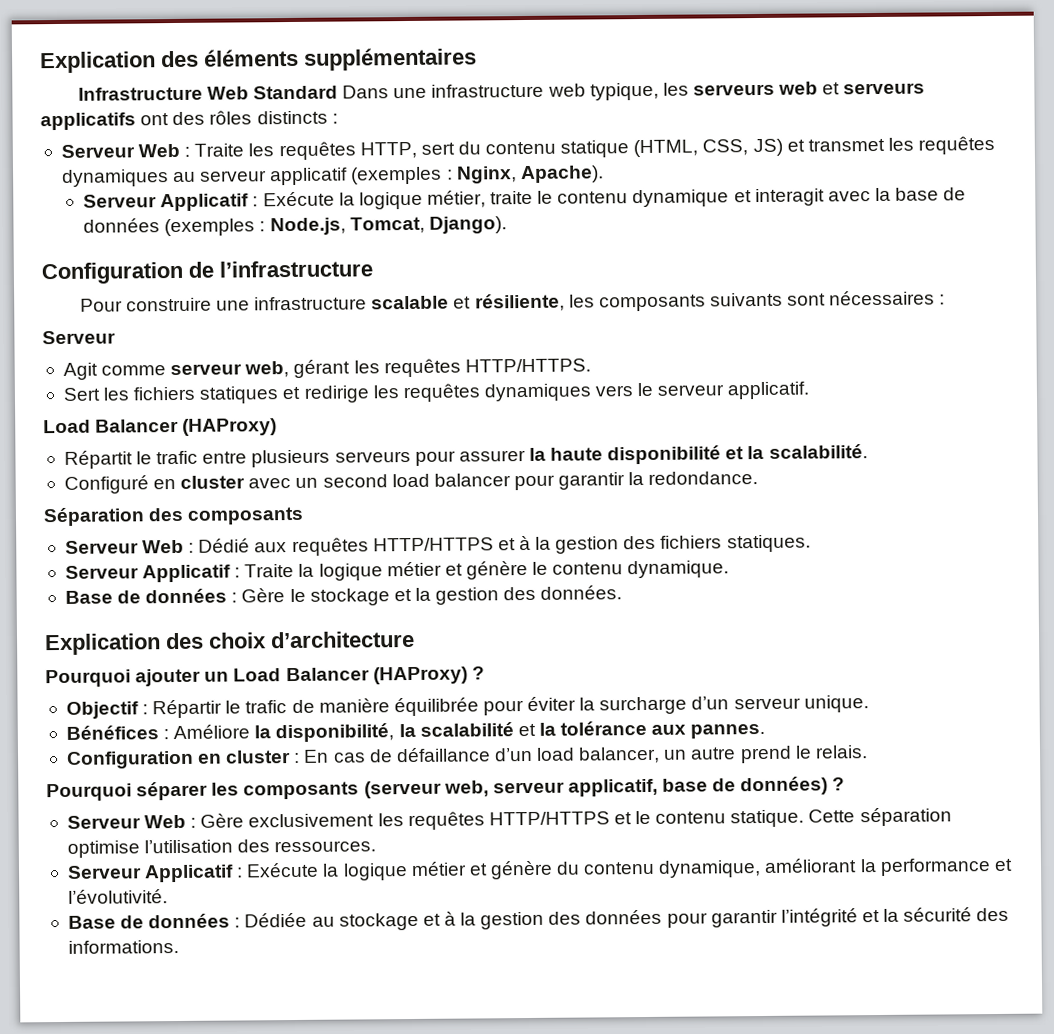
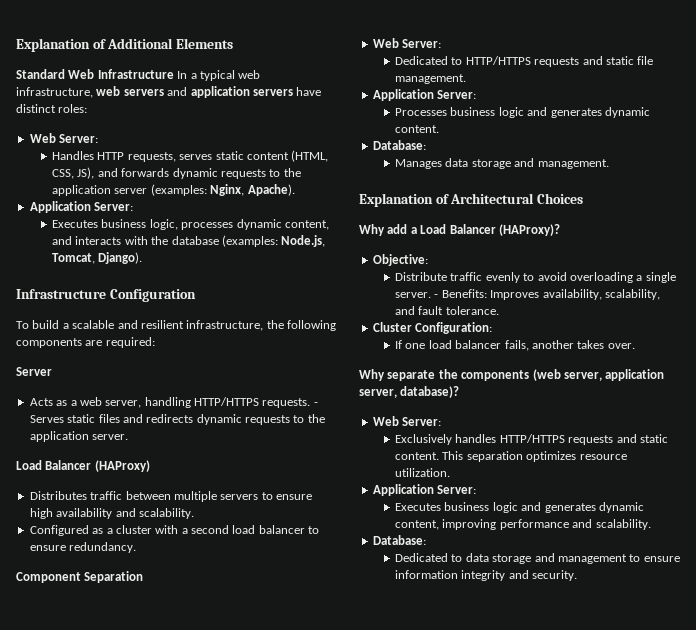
[40,47,477,74] [77,81,926,101] [40,110,338,131] [60,135,996,161] [61,165,604,187] [83,187,967,212] [83,218,266,237] Explication des éléments supplémentaires // Infrastructure Web Standard Dans une infrastructure web typique, les serveurs web et serveurs applicatifs ont des rôles distincts : // Serveur Web : Traite les requêtes HTTP, sert du contenu statique (HTML, CSS, JS) et transmet les requêtes dynamiques au serveur applicatif (exemples : Nginx, Apache). // Serveur Applicatif : Exécute la logique métier, traite le contenu dynamique et interagit avec la base de données (exemples : -> [16,38,233,52] [16,69,261,81] [16,86,322,98] [16,104,88,113] [29,133,99,143] [52,150,329,162] [52,167,301,179] [52,184,295,196] [29,201,134,213] [52,219,329,230] [52,235,278,247] Explanation of Additional Elements // Standard Web Infrastructure In a typical web infrastructure, web servers and application servers have distinct roles: // Web Server: // Handles HTTP requests, serves static content (HTML, CSS, JS), and forwards dynamic requests to the application server (examples: Nginx, Apache). // Application Server: // Executes business logic, processes dynamic content, and interacts with the database (examples:
[41,260,373,285] [79,290,946,312] [42,330,116,345] [62,358,591,380] [62,381,810,404] [43,418,278,436] [63,444,868,469] [63,471,759,494] [43,506,305,527] [64,534,811,557] [64,560,730,583] [64,585,623,606] [44,630,415,656] [45,666,485,688] [65,695,869,719] [65,720,766,743] [65,745,868,769] [46,776,846,802] [66,807,952,831] [66,839,377,858] [66,858,1013,883] [67,889,168,904] [67,907,1010,931] [67,939,179,954] Configuration de l’infrastructure // Pour construire une infrastructure scalable et résiliente, les composants suivants sont nécessaires : // Serveur // Agit comme serveur web, gérant les requêtes HTTP/HTTPS. // Sert les fichiers statiques et redirige les requêtes dynamiques vers le serveur applicatif. // Load Balancer (HAProxy) // Répartit le trafic entre plusieurs serveurs pour assurer la haute disponibilité et la scalabilité. // Configuré en cluster avec un second load balancer pour garantir la redondance. // Séparation des composants // Serveur Web : Dédié aux requêtes HTTP/HTTPS et à la gestion des fichiers statiques. // Serveur Applicatif : Traite la logique métier et génère le contenu dynamique. // Base de données : Gère le stockage et la gestion des données. // Explication des choix d’architecture // Pourquoi ajouter un Load Balancer (HAProxy) ? // Objectif : Répartir le trafic de manière équilibrée pour éviter la surcharge d’un serveur unique. // Bénéfices : Améliore la disponibilité, la scalabilité et la tolérance aux pannes. // Configuration en cluster : En cas de défaillance d’un load balancer, un autre prend le relais. // Pourquoi séparer les composants (serveur web, serveur applicatif, base de données) ? // Serveur Web : Gère exclusivement les requêtes HTTP/HTTPS et le contenu statique. Cette séparation optimise l’utilisation des ressources. // Serveur Applicatif : Exécute la logique métier et génère du contenu dynamique, améliorant la performance et l’évolutivité. // Base de données : Dédiée au stockage et à la gestion des données pour garantir l’intégrité et la sécurité des informations. -> [16,289,196,302] [16,320,336,331] [16,337,155,348] [16,367,52,376] [29,397,318,408] [29,414,325,425] [29,431,129,442] [16,460,150,472] [29,491,312,502] [29,508,194,519] [29,525,320,536] [29,542,137,553] [16,571,144,583] [372,38,442,48] [395,56,654,67] [395,74,467,84] [372,89,477,101] [395,107,650,118] [395,125,440,133] [372,140,426,150] [395,158,609,169] [359,193,583,207] [359,224,560,236] [372,254,428,266] [395,272,676,283] [395,289,660,300] [395,306,499,315] [372,322,493,334] [395,340,635,351] [359,369,665,381] [359,386,460,398] [372,416,442,426] [395,434,668,445] [395,451,627,462] [395,468,451,477] [372,484,477,496] [395,502,644,513] [395,519,651,530] [372,535,426,545] [395,553,680,564] [395,570,578,581] Infrastructure Configuration // To build a scalable and resilient infrastructure, the following components are required: // Server // Acts as a web server, handling HTTP/HTTPS requests. - Serves static files and redirects dynamic requests to the application server. // Load Balancer (HAProxy) // Distributes traffic between multiple servers to ensure high availability and scalability. // Configured as a cluster with a second load balancer to ensure redundancy. // Component Separation // Web Server: // Dedicated to HTTP/HTTPS requests and static file management. // Application Server: // Processes business logic and generates dynamic content. // Database: // Manages data storage and management. // Explanation of Architectural Choices // Why add a Load Balancer (HAProxy)? // Objective: // Distribute traffic evenly to avoid overloading a single server. - Benefits: Improves availability, scalability, and fault tolerance. // Cluster Configuration: // If one load balancer fails, another takes over. // Why separate the components (web server, application server, database)? // Web Server: // Exclusively handles HTTP/HTTPS requests and static content. This separation optimizes resource utilization. // Application Server: // Executes business logic and generates dynamic content, improving performance and scalability. // Database: // Dedicated to data storage and management to ensure information integrity and security.

